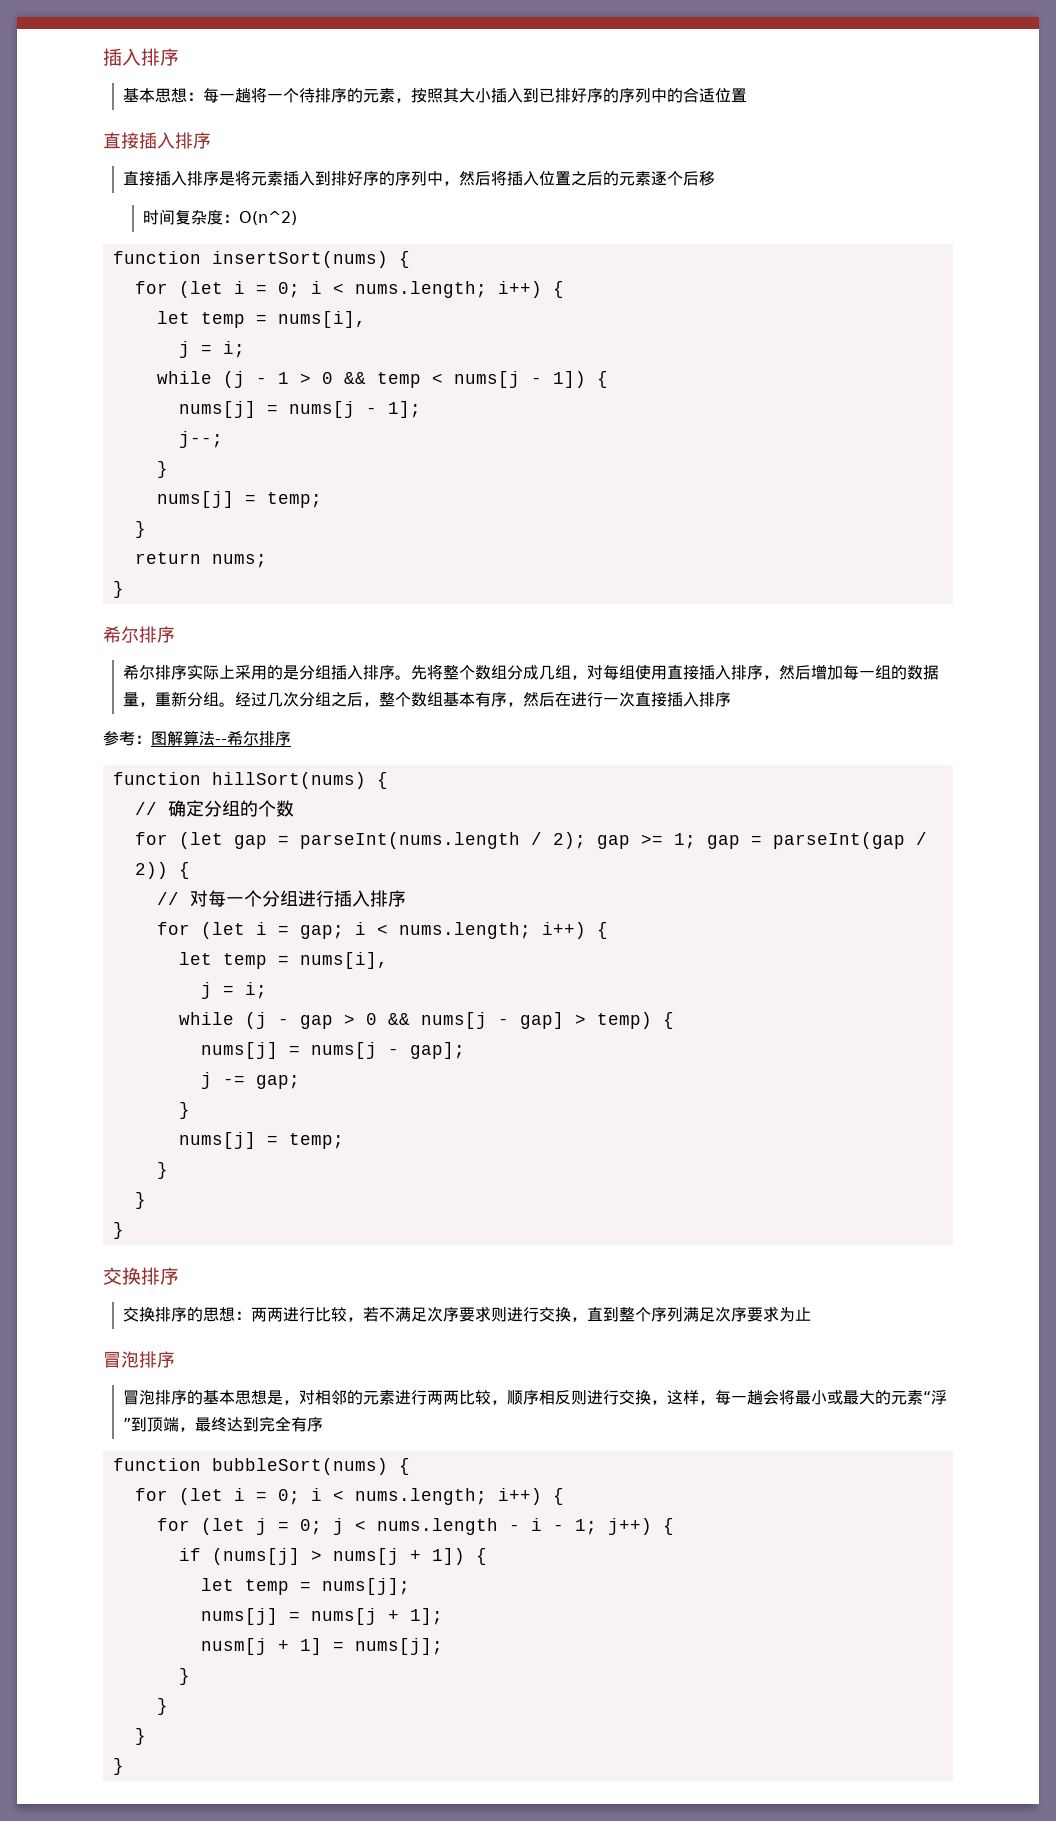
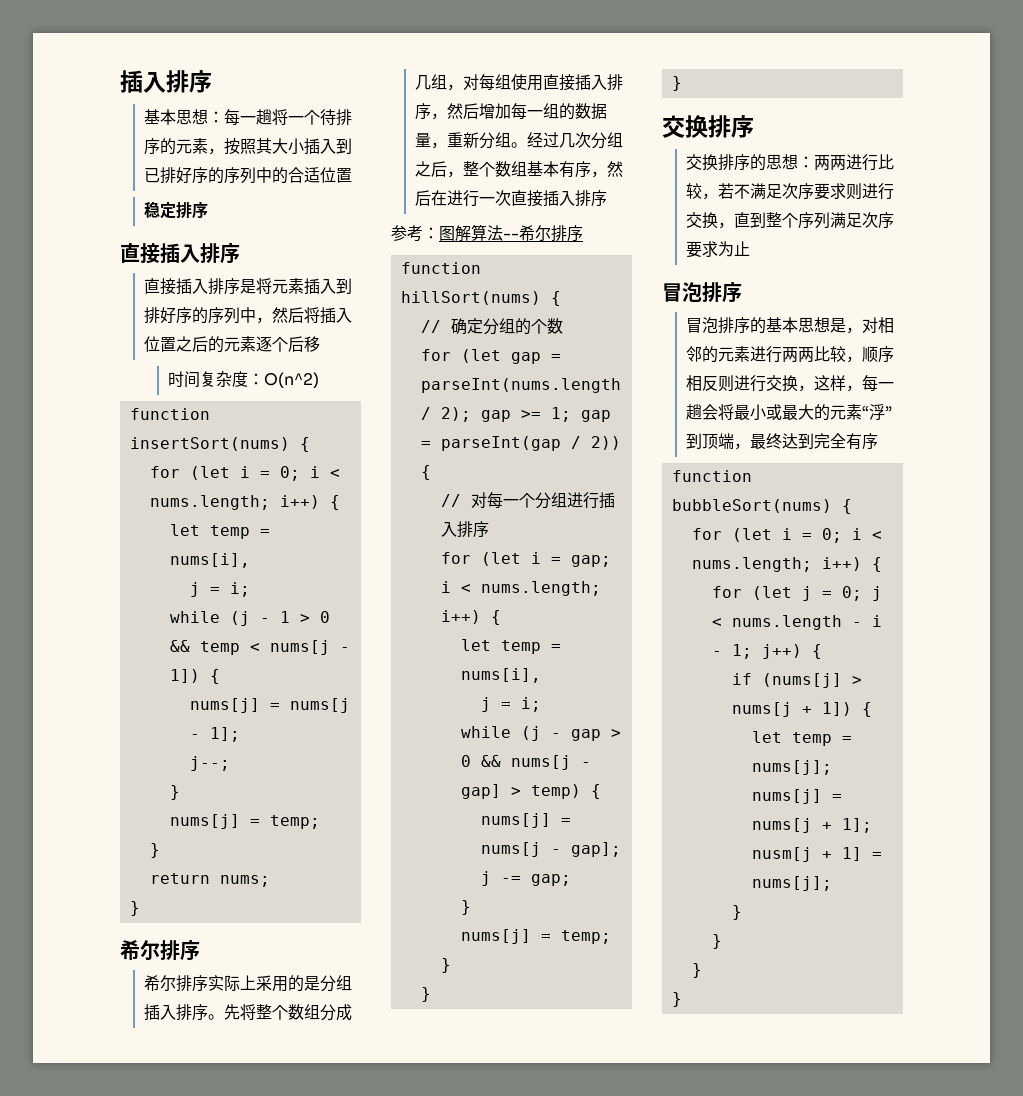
(747, 95) none -> [143,201,208,219] // 稳定排序

